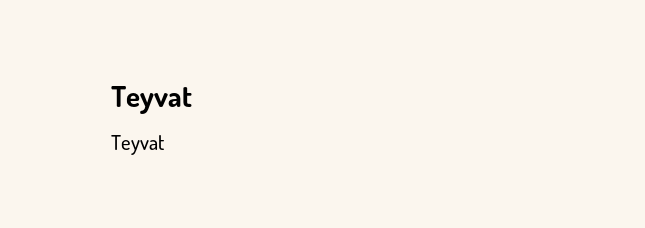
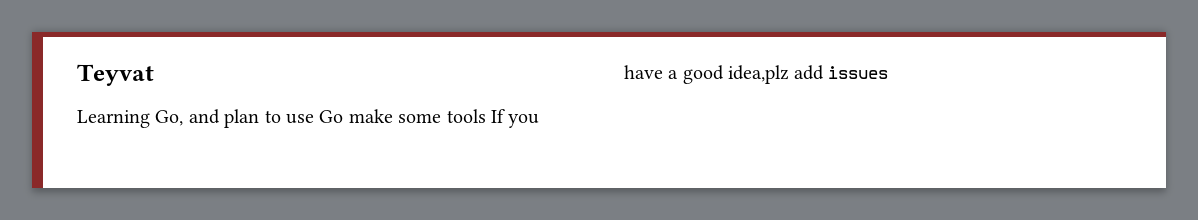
[111,135,164,155] Teyvat -> [77,109,540,128] [624,65,888,84] Learning Go, and plan to use Go make some tools If you have a good idea,plz add issues

